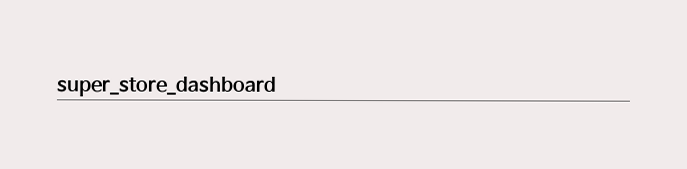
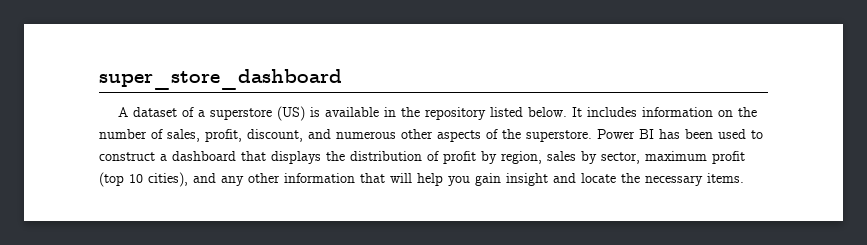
(277, 86) none -> [117,106,757,121] [99,129,763,142] [99,151,745,164] [99,172,744,187] // A dataset of a superstore (US) is available in the repository listed below. It includes information on the number of sales, profit, discount, and numerous other aspects of the superstore. Power BI has been used to construct a dashboard that displays the distribution of profit by region, sales by sector, maximum profit (top 10 cities), and any other information that will help you gain insight and locate the necessary items.

